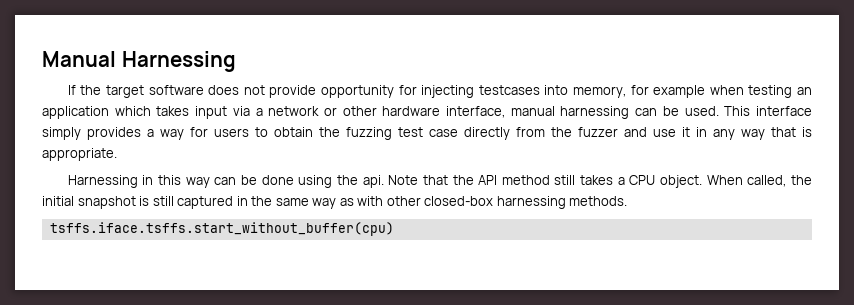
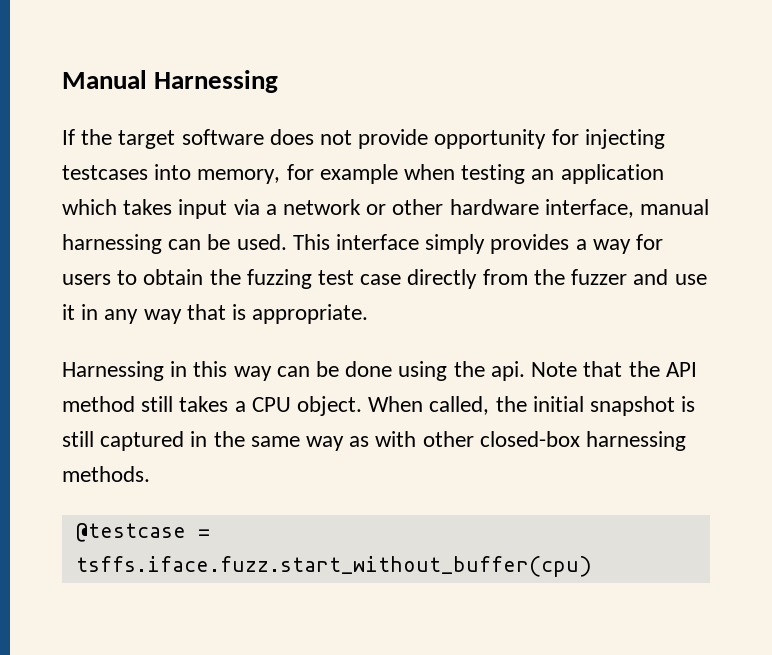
[49,222,394,236] tsffs.iface.tsffs.start_without_buffer(cpu) -> [75,523,210,542] [75,556,592,577] @testcase = tsffs.iface.fuzz.start_without_buffer(cpu)

